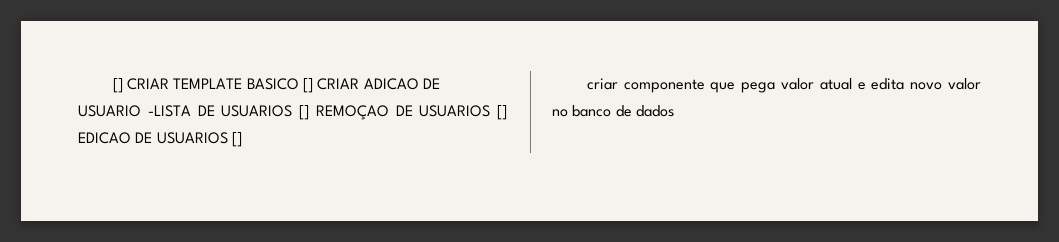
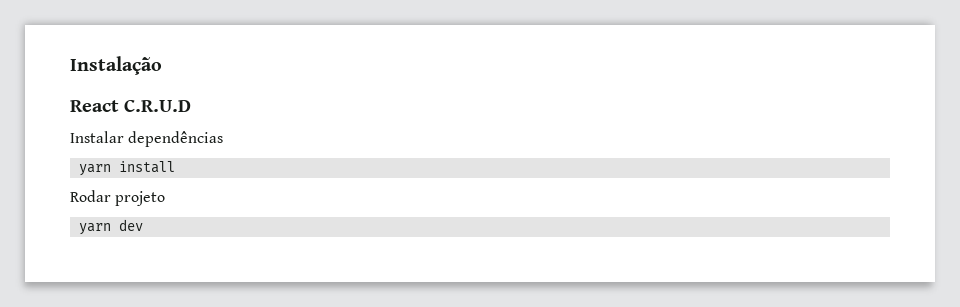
[112,78,440,93] [78,105,507,120] [78,132,242,147] [586,78,981,93] [552,105,674,117] [] CRIAR TEMPLATE BASICO [] CRIAR ADICAO DE USUARIO -LISTA DE USUARIOS [] REMOÇAO DE USUARIOS [] EDICAO DE USUARIOS [] // criar componente que pega valor atual e edita novo valor no banco de dados -> [70,56,162,75] [70,99,192,112] [70,131,224,147] [79,161,176,176] [70,190,166,206] [79,219,144,235] Instalação // React C.R.U.D // Instalar dependências // yarn install // Rodar projeto // yarn dev

